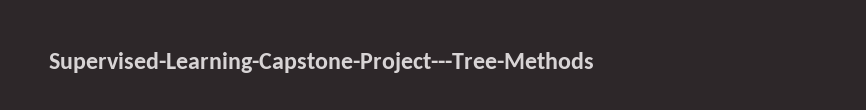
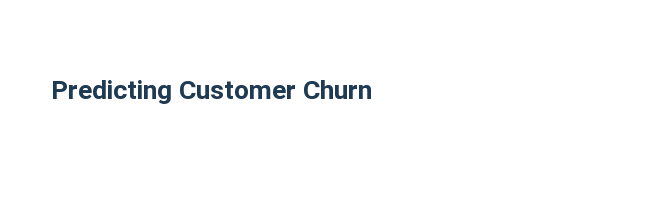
[49,52,594,73] Supervised-Learning-Capstone-Project---Tree-Methods -> [51,80,373,104] Predicting Customer Churn

